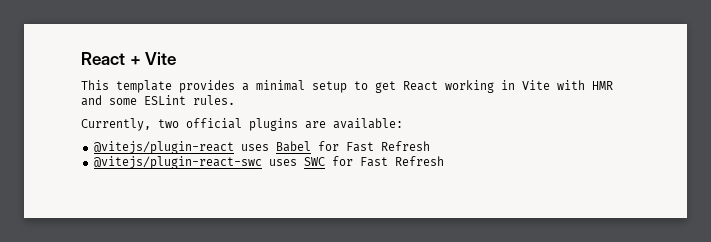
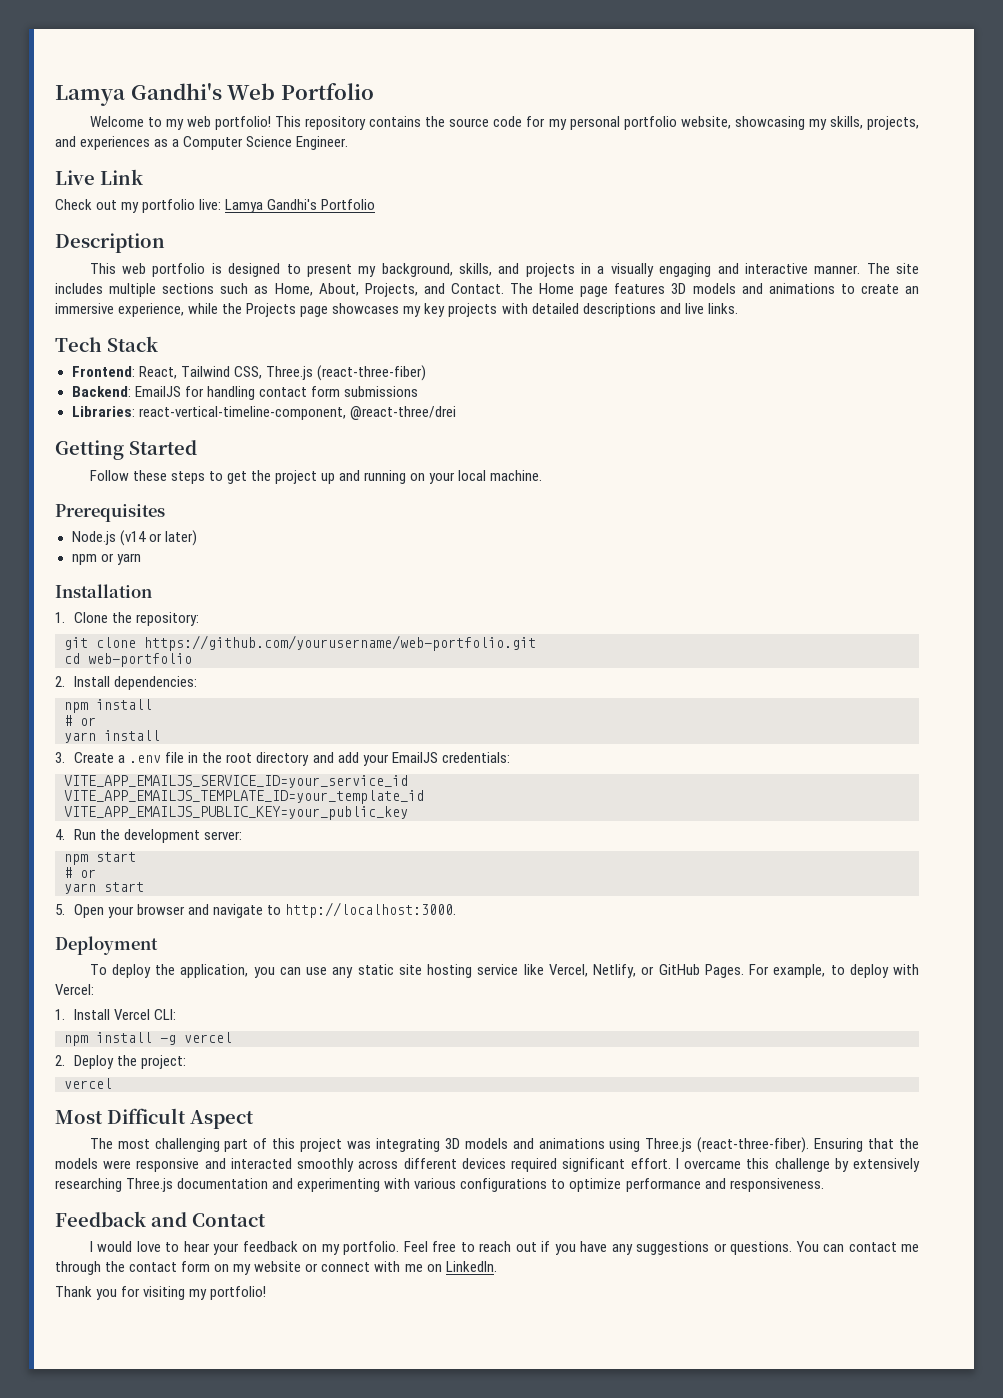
[81,52,177,65] [81,80,613,93] [81,95,235,106] [81,118,403,131] [93,141,430,154] [93,156,444,169] React + Vite // This template provides a minimal setup to get React working in Vite with HMR and some ESLint rules. // Currently, two official plugins are available: // @vitejs/plugin-react uses Babel for Fast Refresh // @vitejs/plugin-react-swc uses SWC for Fast Refresh -> [55,83,374,106] [89,116,919,130] [55,136,349,150] [55,169,143,185] [55,199,376,213] [55,233,165,253] [89,263,919,277] [55,283,920,297] [55,303,738,317] [55,336,158,352] [71,365,426,381] [71,386,418,400] [71,406,456,420] [55,440,197,460] [89,470,543,484] [55,504,165,522] [71,530,197,546] [71,553,141,565] [55,584,152,598] [55,612,200,626] [64,635,536,651] [64,653,192,667] [55,676,198,690] [64,699,152,713] [64,715,96,726] [64,730,160,743] [55,752,510,766] [64,775,408,788] [64,790,424,804] [64,806,408,820] [55,829,243,843] [64,852,136,865] [64,867,96,878] [64,882,144,894] [55,902,457,918] [55,936,158,955] [89,964,920,978] [55,984,94,995] [55,1009,177,1020] [64,1032,232,1046] [55,1055,187,1069] [64,1078,112,1089] [55,1108,254,1129] [89,1137,920,1153] [55,1158,921,1172] [55,1178,824,1192] [55,1211,266,1227] [89,1241,919,1255] [55,1261,497,1275] [55,1286,267,1300] Lamya Gandhi's Web Portfolio // Welcome to my web portfolio! This repository contains the source code for my personal portfolio website, showcasing my skills, projects, and experiences as a Computer Science Engineer. // Live Link // Check out my portfolio live: Lamya Gandhi's Portfolio // Description // This web portfolio is designed to present my background, skills, and projects in a visually engaging and interactive manner. The site includes multiple sections such as Home, About, Projects, and Contact. The Home page features 3D models and animations to create an immersive experience, while the Projects page showcases my key projects with detailed descriptions and live links. // Tech Stack // Frontend: React, Tailwind CSS, Three.js (react-three-fiber) // Backend: EmailJS for handling contact form submissions // Libraries: react-vertical-timeline-component, @react-three/drei // Getting Started // Follow these steps to get the project up and running on your local machine. // Prerequisites // Node.js (v14 or later) // npm or yarn // Installation // 1. Clone the repository: // git clone https://github.com/yourusername/web-portfolio.git // cd web-portfolio // 2. Install dependencies: // npm install // # or // yarn install // 3. Create a .env file in the root directory and add your EmailJS credentials: // VITE_APP_EMAILJS_SERVICE_ID=your_service_id // VITE_APP_EMAILJS_TEMPLATE_ID=your_template_id // VITE_APP_EMAILJS_PUBLIC_KEY=your_public_key // 4. Run the development server: // npm start // # or // yarn start // 5. Open your browser and navigate to http://localhost:3000. // Deployment // To deploy the application, you can use any static site hosting service like Vercel, Netlify, or GitHub Pages. For example, to deploy with Vercel: // 1. Install Vercel CLI: // npm install -g vercel // 2. Deploy the project: // vercel // Most Difficult Aspect // The most challenging part of this project was integrating 3D models and animations using Three.js (react-three-fiber). Ensuring that the models were responsive and interacted smoothly across different devices required significant effort. I overcame this challenge by extensively researching Three.js documentation and experimenting with various configurations to optimize performance and responsiveness. // Feedback and Contact // I would love to hear your feedback on my portfolio. Feel free to reach out if you have any suggestions or questions. You can contact me through the contact form on my website or connect with me on LinkedIn. // Thank you for visiting my portfolio!

